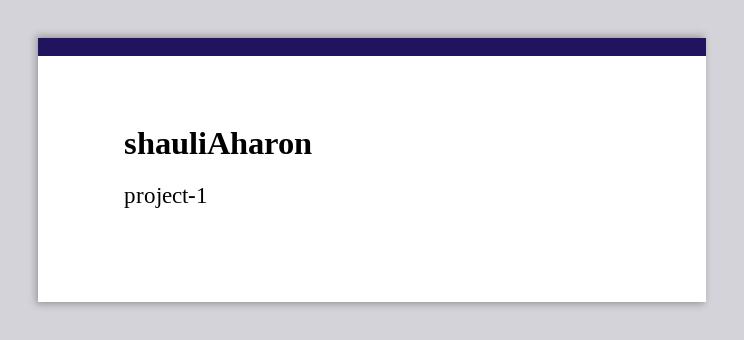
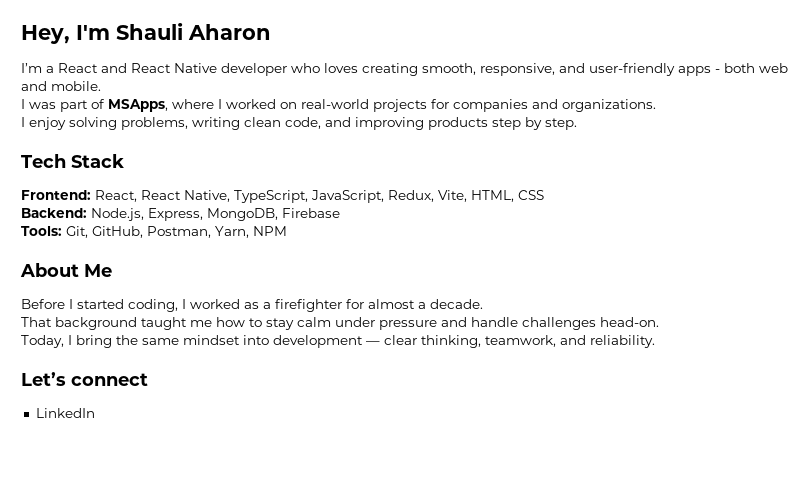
[124,132,312,154] [124,188,208,208] shauliAharon // project-1 -> [21,23,271,44] [21,63,788,76] [21,81,101,91] [21,99,656,112] [21,117,577,130] [21,154,124,168] [21,190,544,203] [21,208,340,221] [21,226,287,238] [20,263,112,277] [21,299,483,312] [21,317,659,330] [21,335,655,348] [21,372,148,386] [35,408,95,418] Hey, I'm Shauli Aharon // I’m a React and React Native developer who loves creating smooth, responsive, and user-friendly apps - both web and mobile. // I was part of MSApps, where I worked on real-world projects for companies and organizations. // I enjoy solving problems, writing clean code, and improving products step by step. // Tech Stack // Frontend: React, React Native, TypeScript, JavaScript, Redux, Vite, HTML, CSS // Backend: Node.js, Express, MongoDB, Firebase // Tools: Git, GitHub, Postman, Yarn, NPM // About Me // Before I started coding, I worked as a firefighter for almost a decade. // That background taught me how to stay calm under pressure and handle challenges head-on. // Today, I bring the same mindset into development — clear thinking, teamwork, and reliability. // Let’s connect // LinkedIn

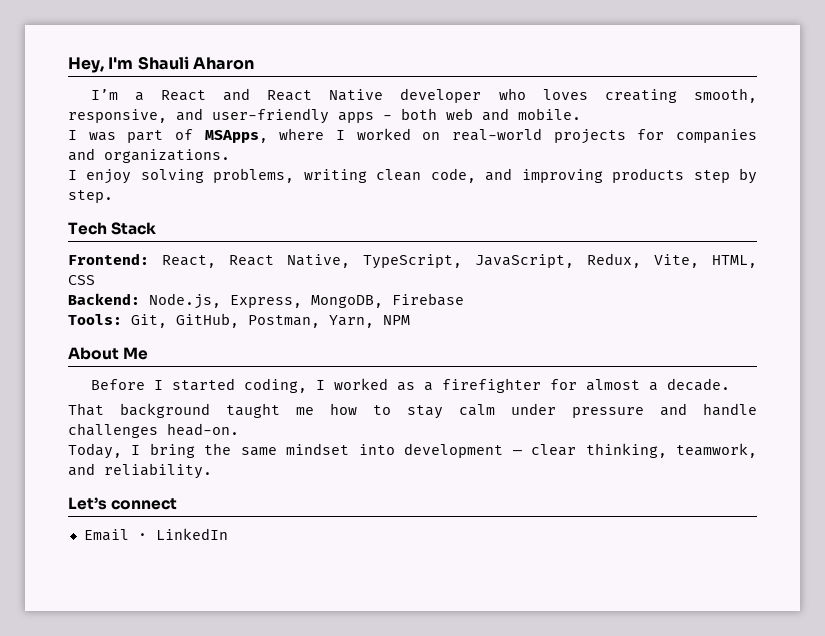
(148, 379) none -> [83,529,147,541] Email ·

